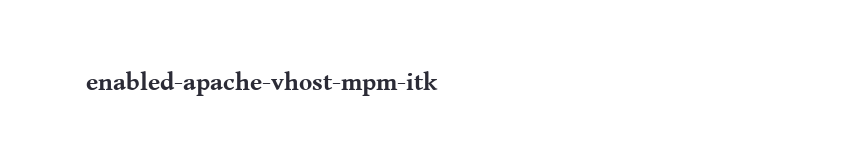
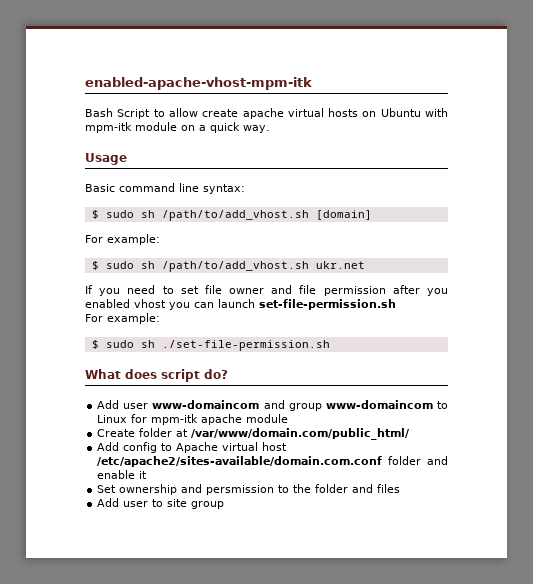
(438, 83) none -> [85,108,449,119] [85,122,270,133] [85,153,127,165] [85,183,245,194] [91,210,372,221] [85,234,160,245] [91,261,365,272] [85,285,449,296] [85,299,396,310] [85,313,160,324] [91,340,330,351] [85,369,228,382] [97,400,448,411] [97,414,289,425] [97,428,411,440] [97,442,288,453] [97,456,448,467] [97,470,148,479] [97,484,401,495] [97,498,225,509] // Bash Script to allow create apache virtual hosts on Ubuntu with mpm-itk module on a quick way. // Usage // Basic command line syntax: // $ sudo sh /path/to/add_vhost.sh [domain] // For example: // $ sudo sh /path/to/add_vhost.sh ukr.net // If you need to set file owner and file permission after you enabled vhost you can launch set-file-permission.sh // For example: // $ sudo sh ./set-file-permission.sh // What does script do? // Add user www-domaincom and group www-domaincom to Linux for mpm-itk apache module // Create folder at /var/www/domain.com/public_html/ // Add config to Apache virtual host /etc/apache2/sites-available/domain.com.conf folder and enable it // Set ownership and persmission to the folder and files // Add user to site group

